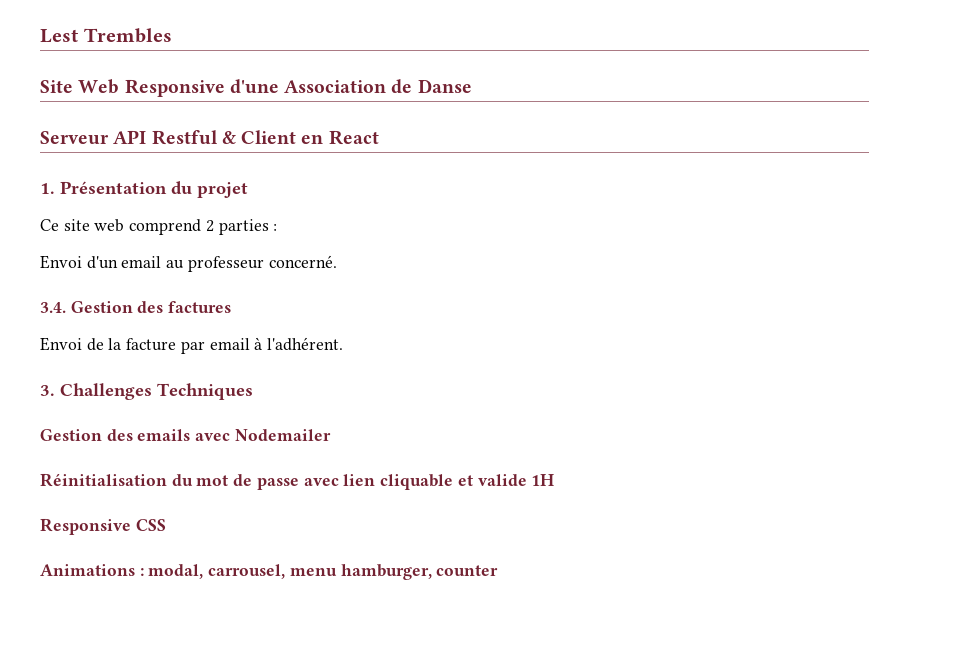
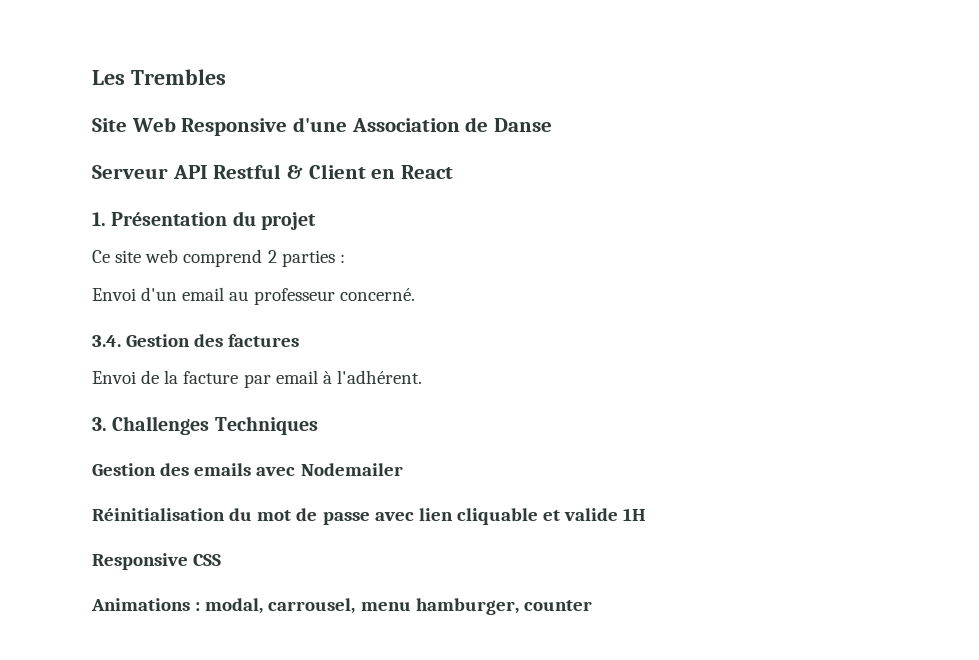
[40,29,78,43] Lest -> [92,70,125,85] Les

